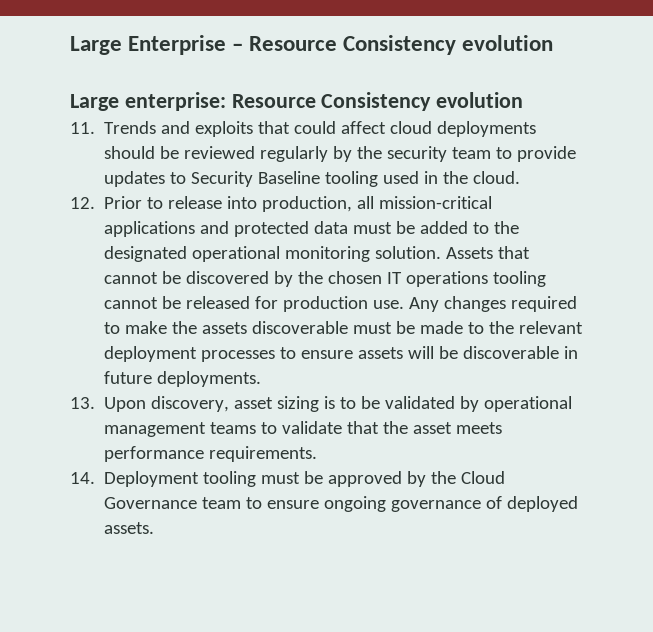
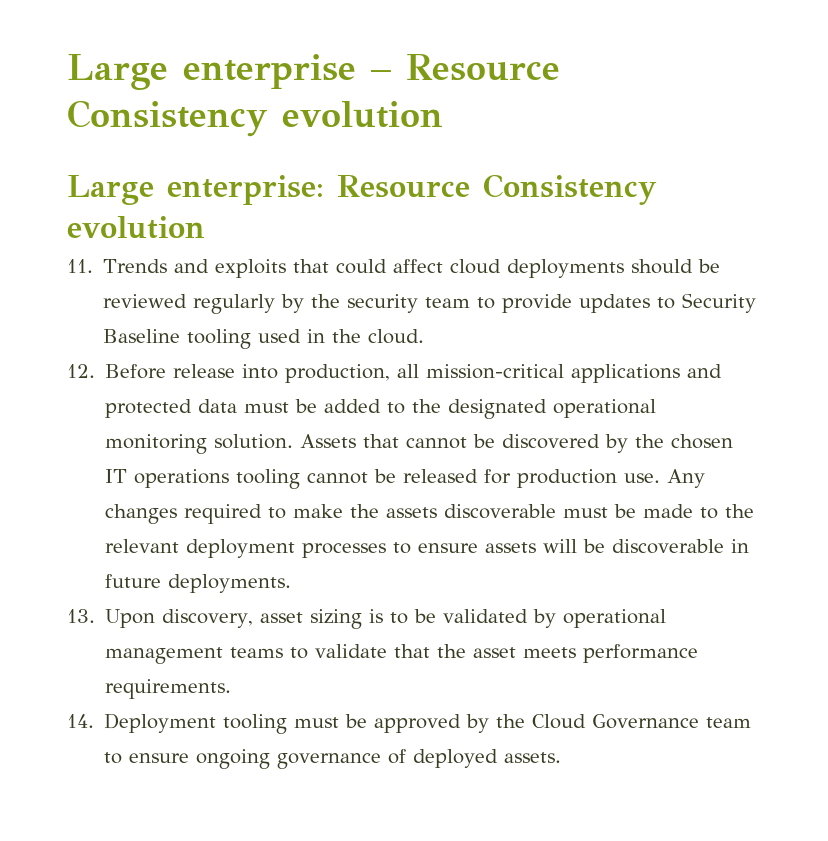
[70,35,227,55] Large Enterprise -> [67,54,356,90] Large enterprise
[104,196,164,209] Prior to -> [105,364,167,379] Before

